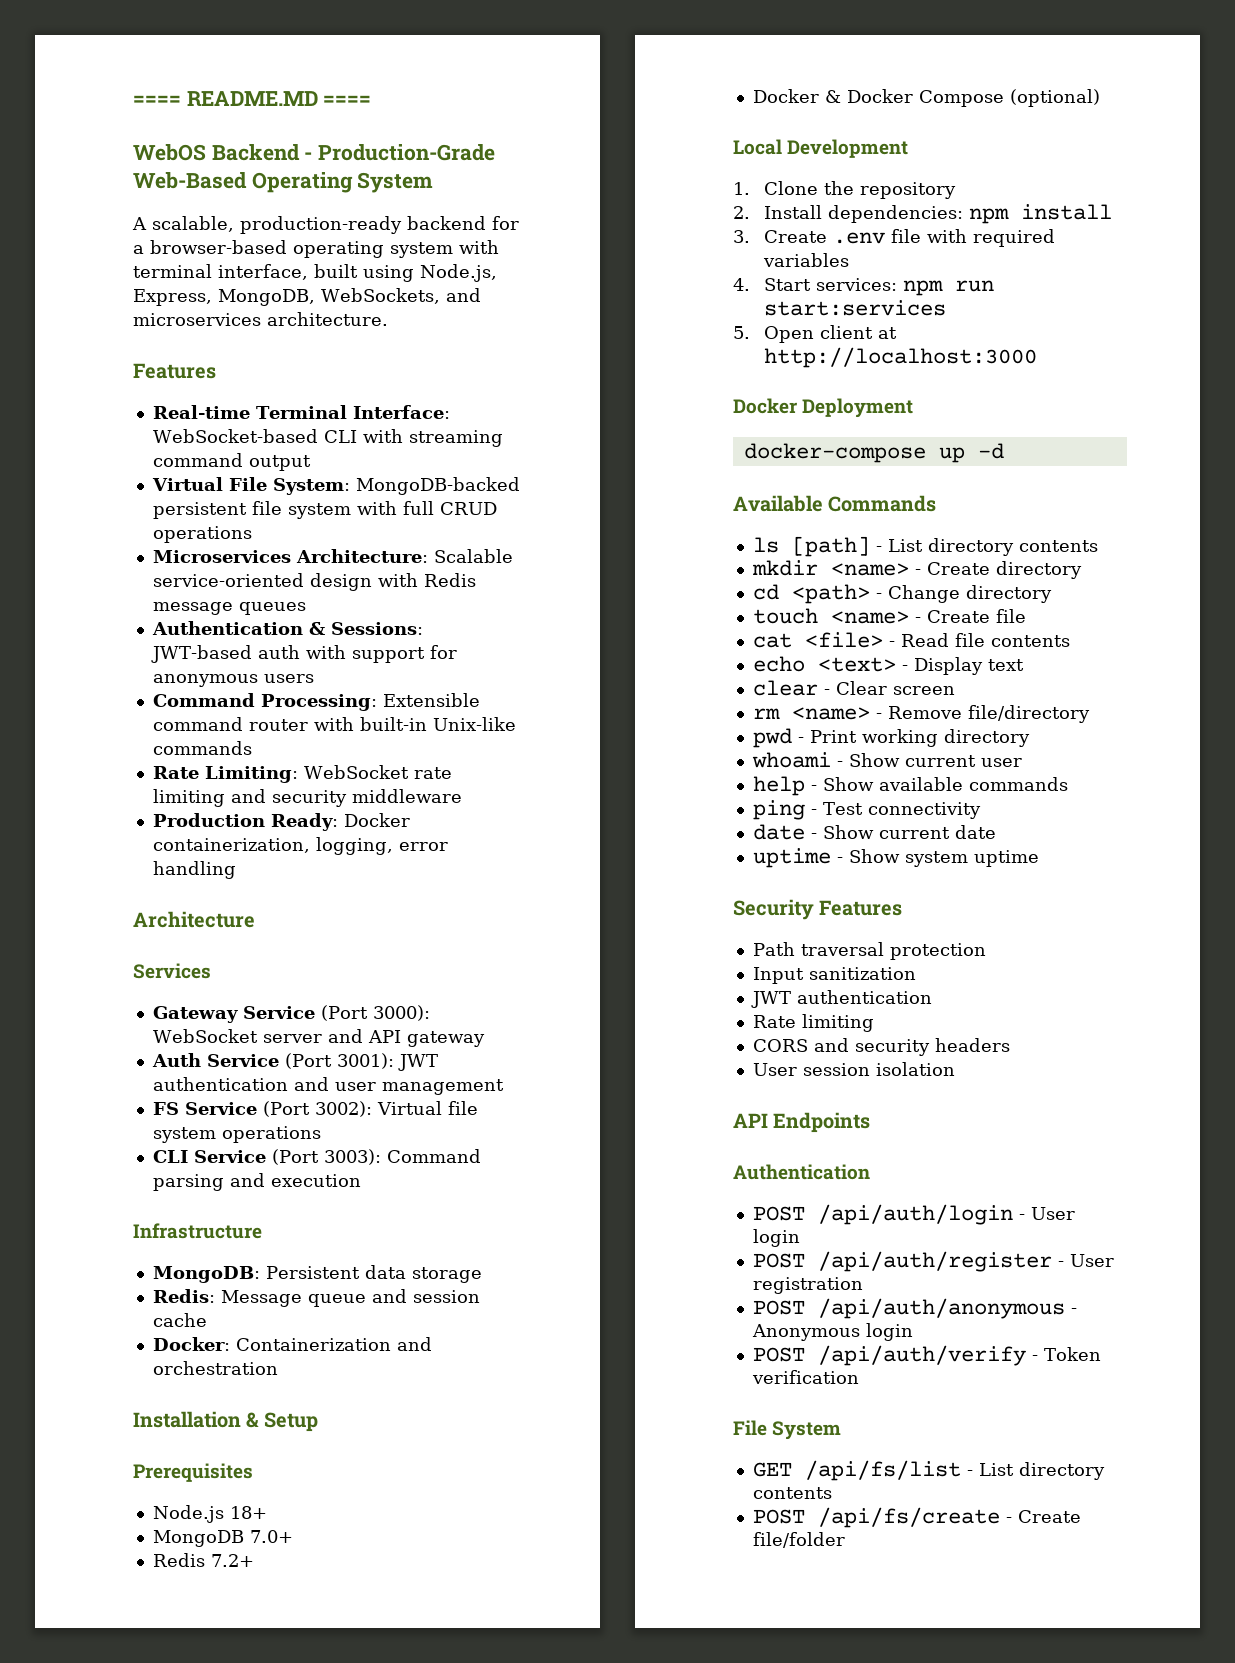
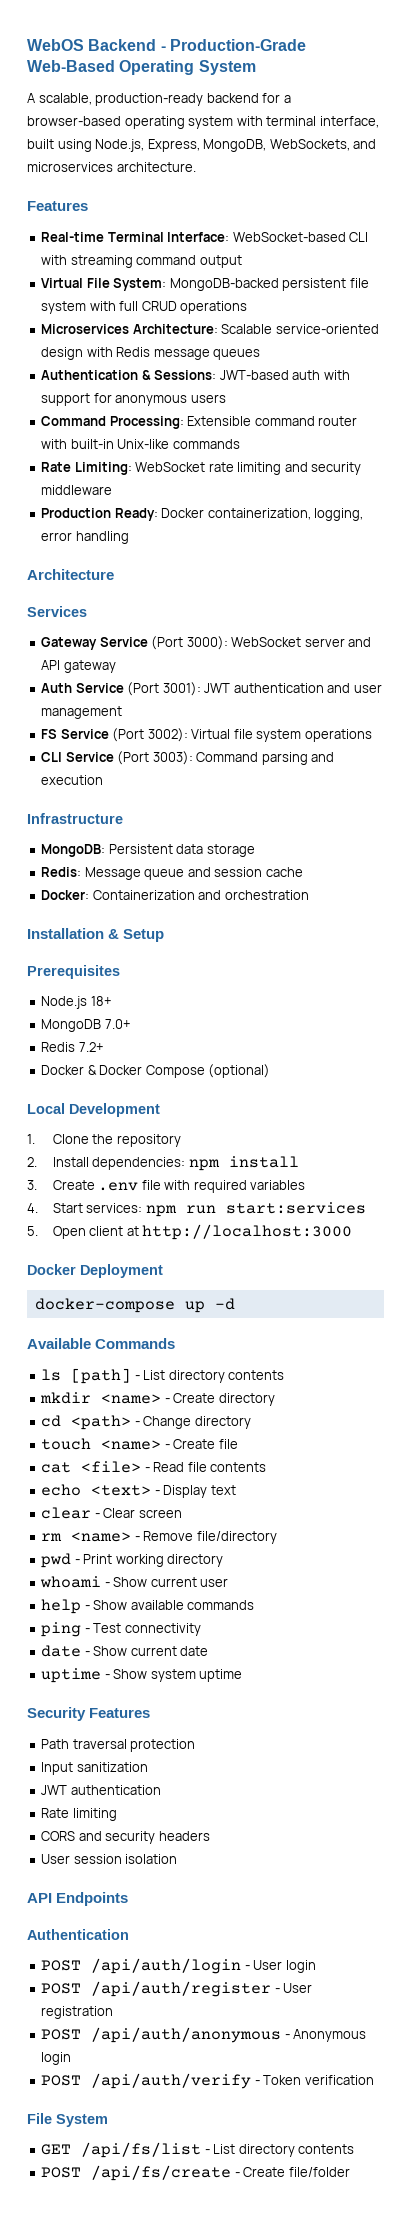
[133,91,372,106] ==== README.MD ==== // -> (27, 45) none

